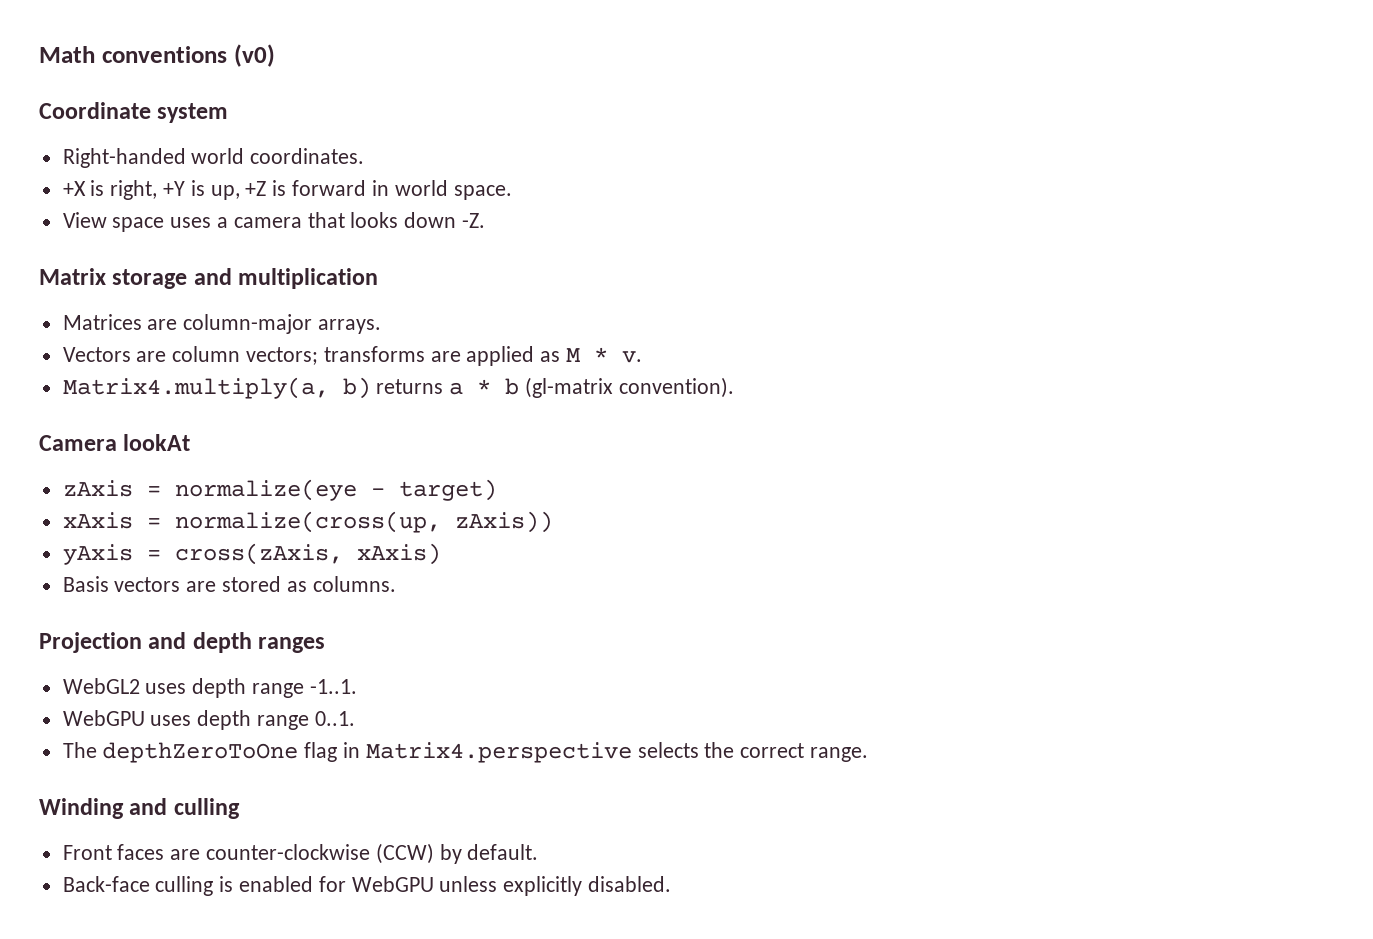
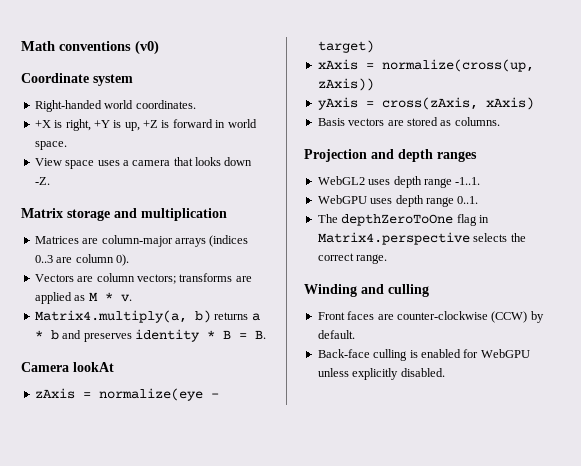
[318,319,382,334] arrays. -> [174,235,249,247] [34,254,129,266] arrays (indices 0..3 are column 0).
[525,377,734,398] (gl-matrix convention). -> [62,329,266,342] and preserves identity * B = B.

